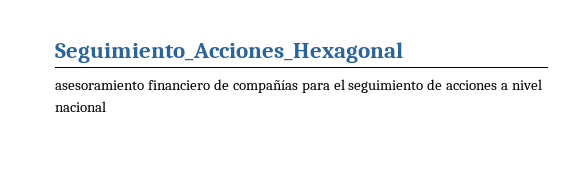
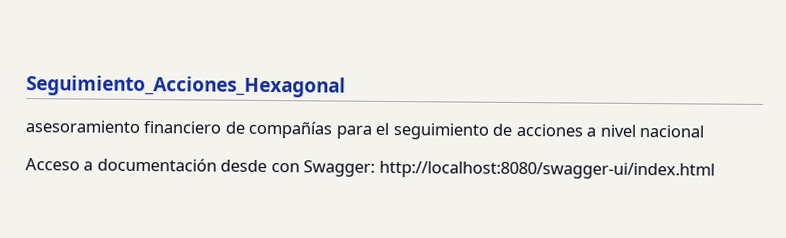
(106, 106) none -> [25,157,715,180] // Acceso a documentación desde con Swagger: http://localhost:8080/swagger-ui/index.html

